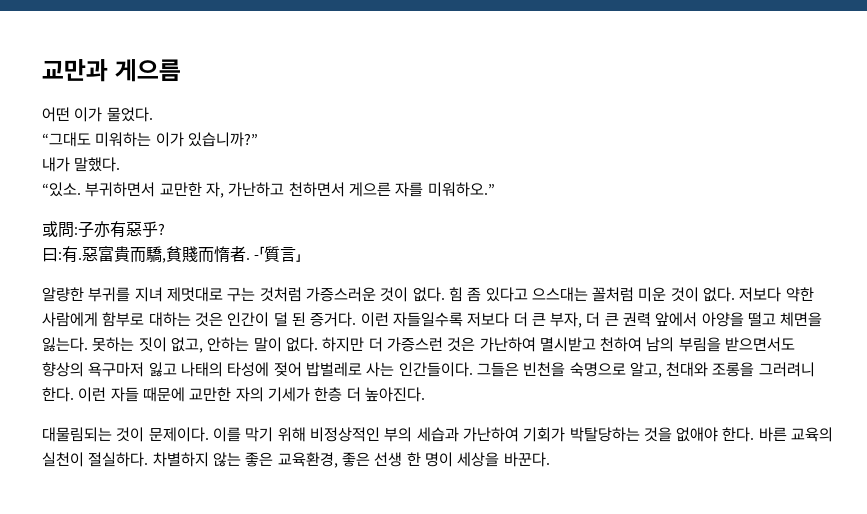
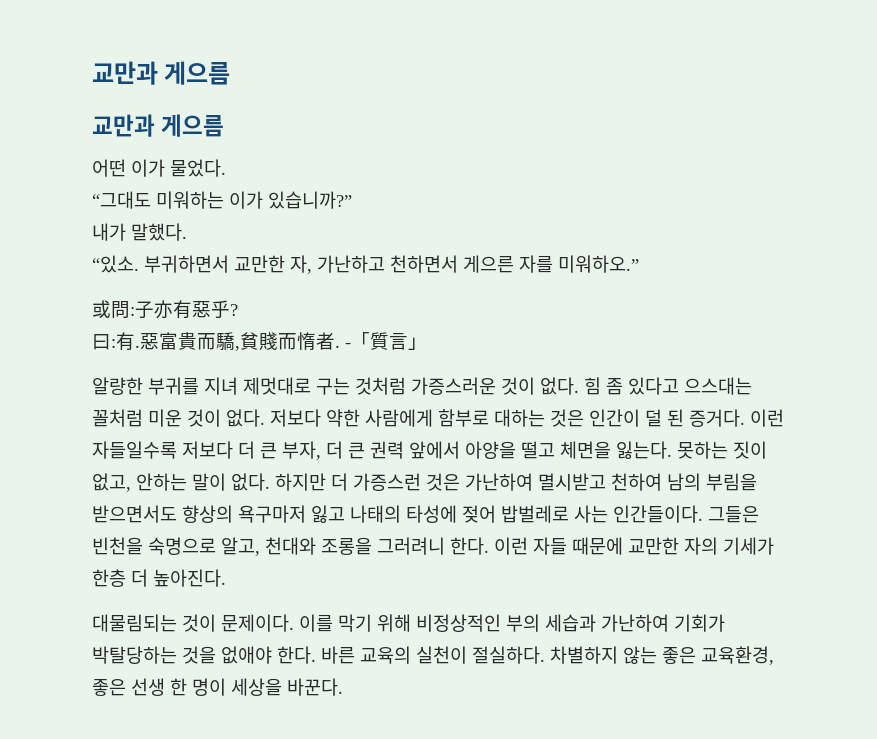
[42,59,181,82] 교만과 게으름 -> [92,61,231,85] [92,114,225,137] 교만과 게으름 // 교만과 게으름

